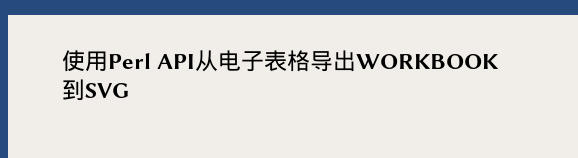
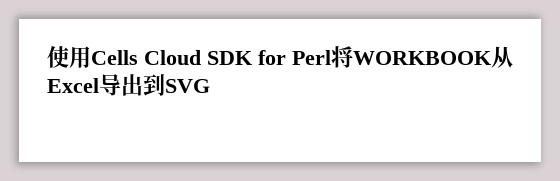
[108,50,500,72] Perl API从电子表格导出WORKBOOK -> [91,46,513,68] [47,74,143,96] Cells Cloud SDK for Perl将WORKBOOK从Excel导出

